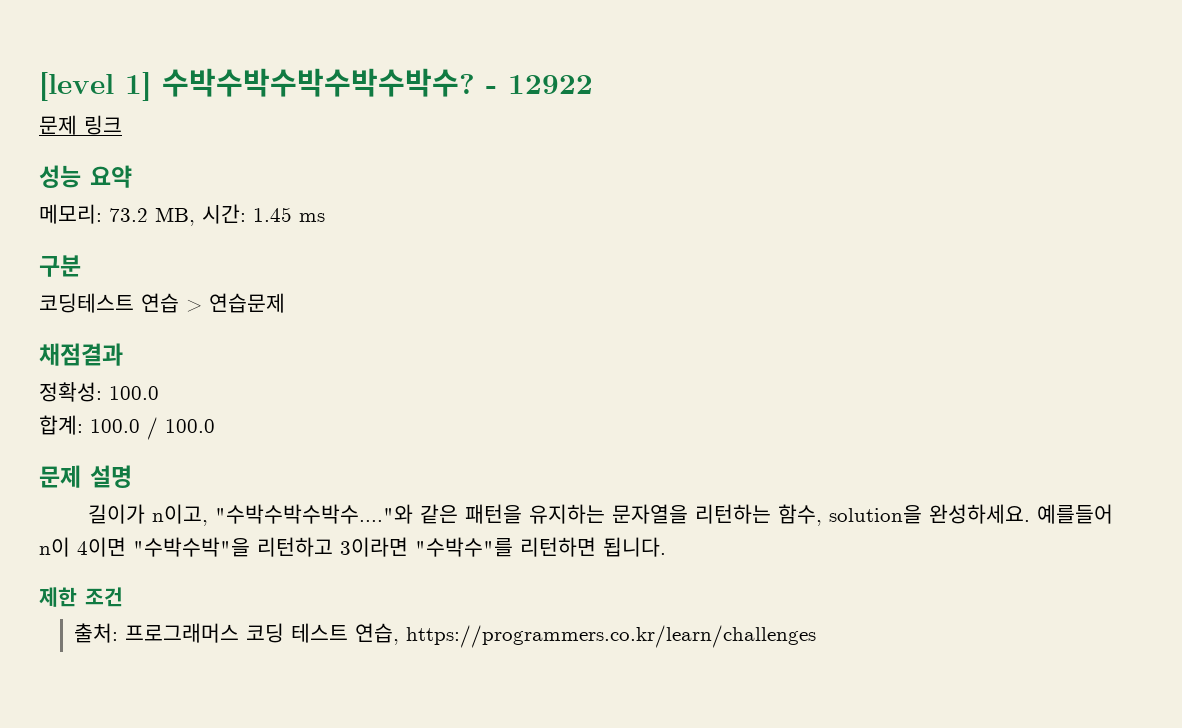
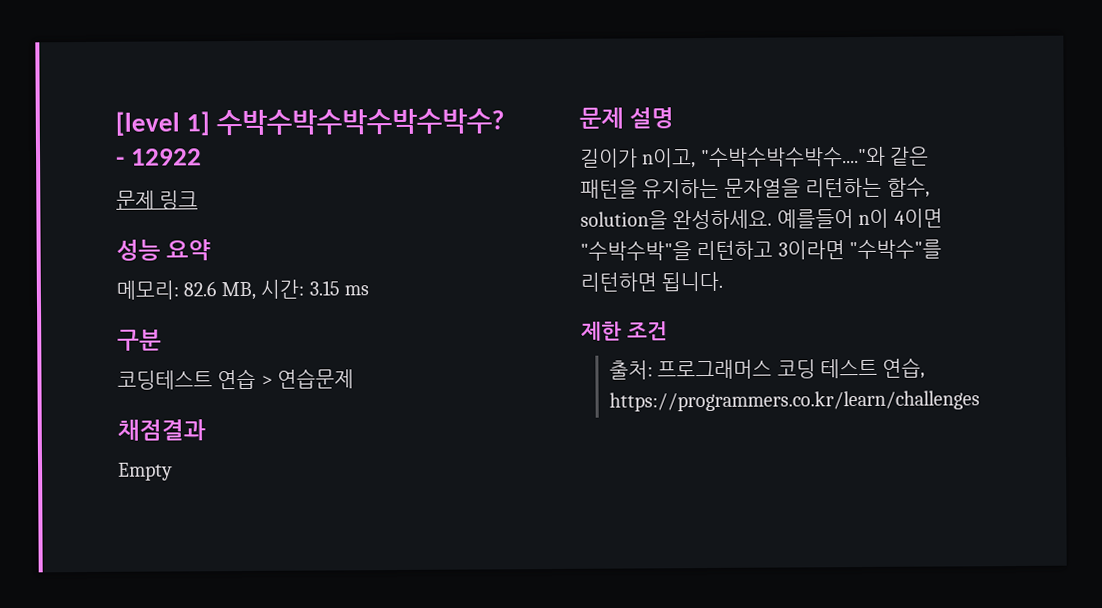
[109,208,148,222] 73.2 -> [183,281,217,297] 82.6
[253,207,292,222] 1.45 -> [308,280,340,296] 3.15
[39,382,159,402] [39,415,215,440] 정확성: 100.0 // 합계: 100.0 / 100.0 -> [118,462,173,481] Empty

